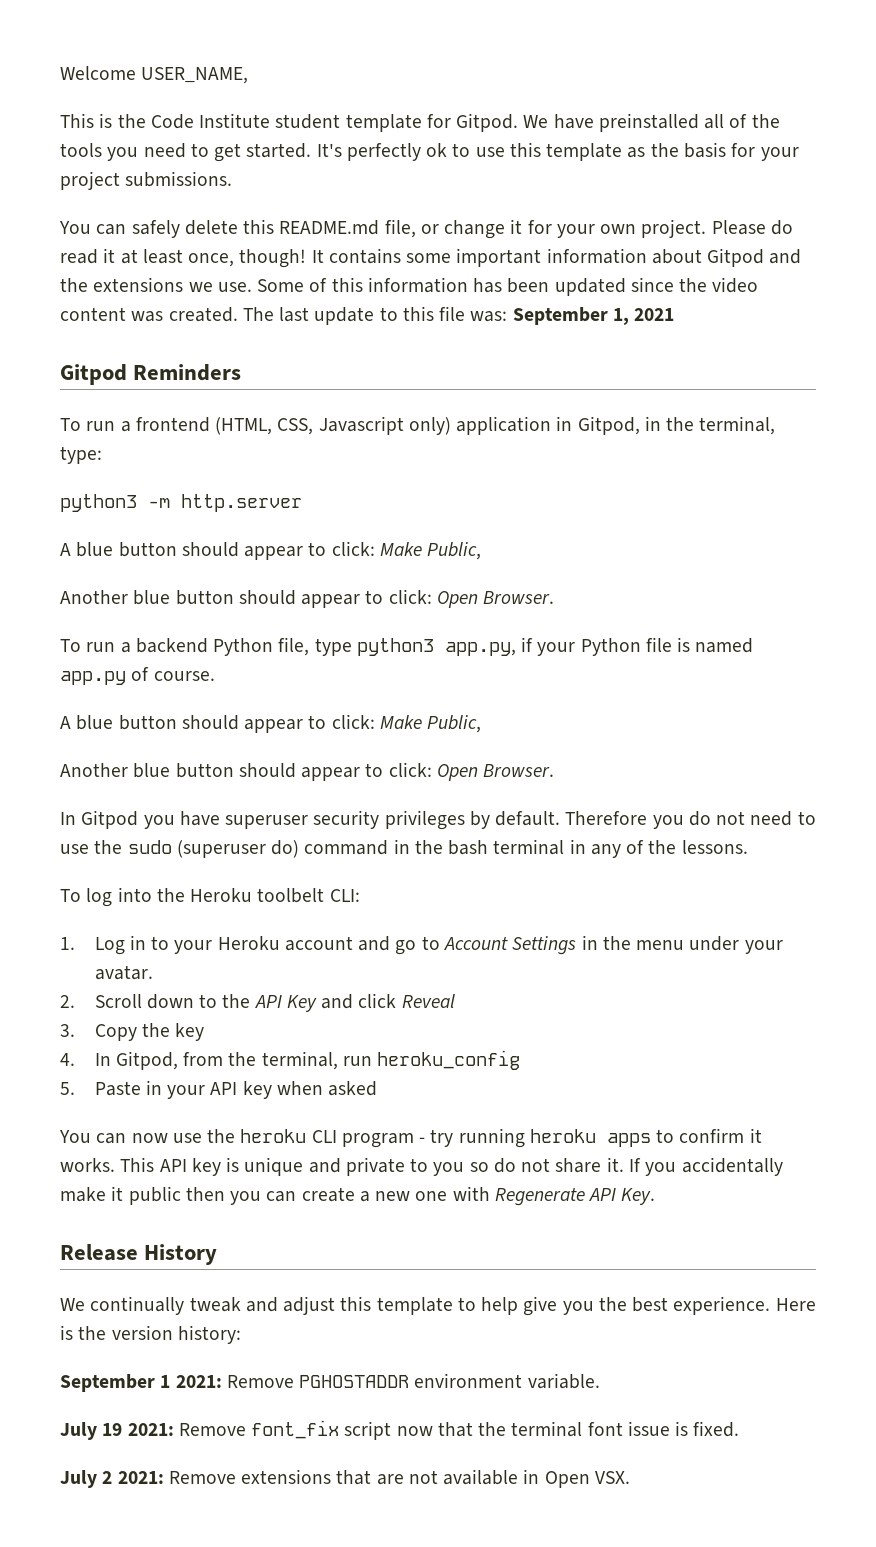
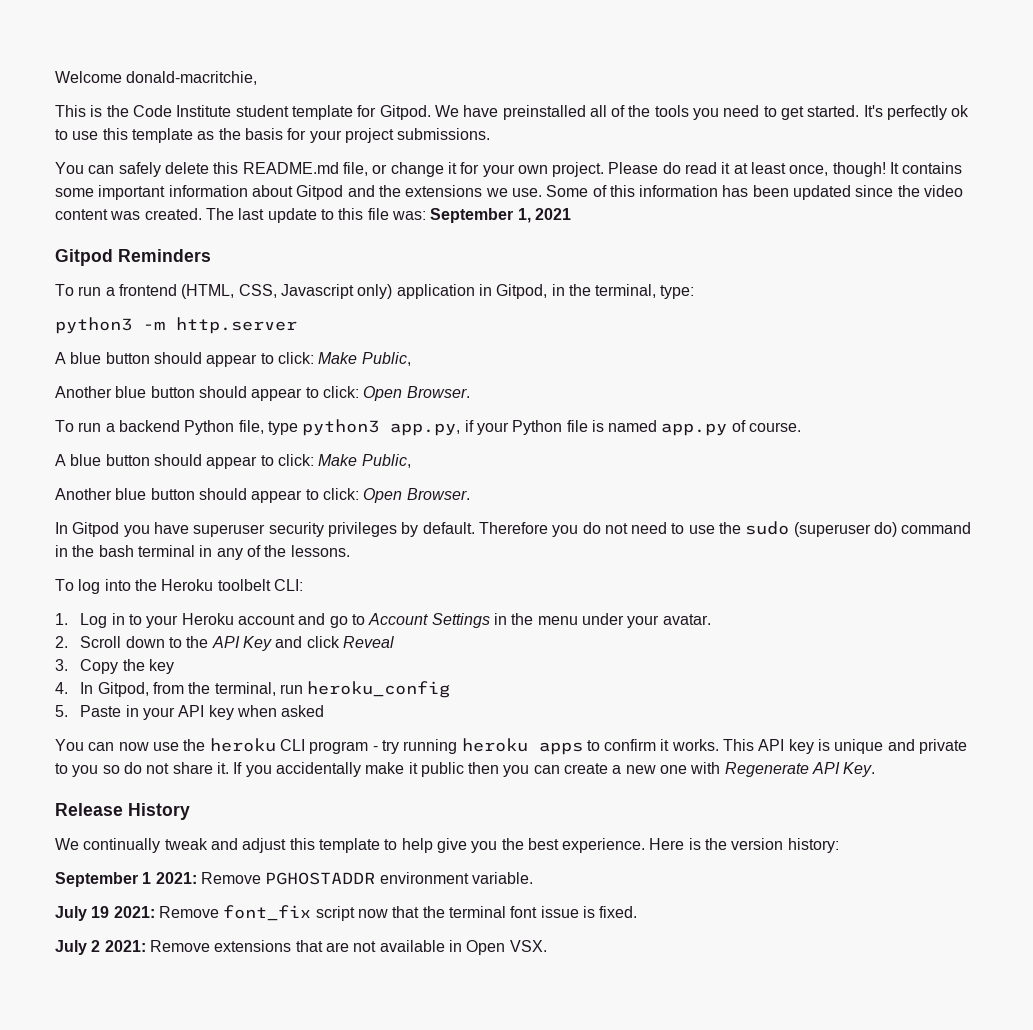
[141,67,249,84] USER_NAME, -> [126,71,258,85] donald-macritchie,

